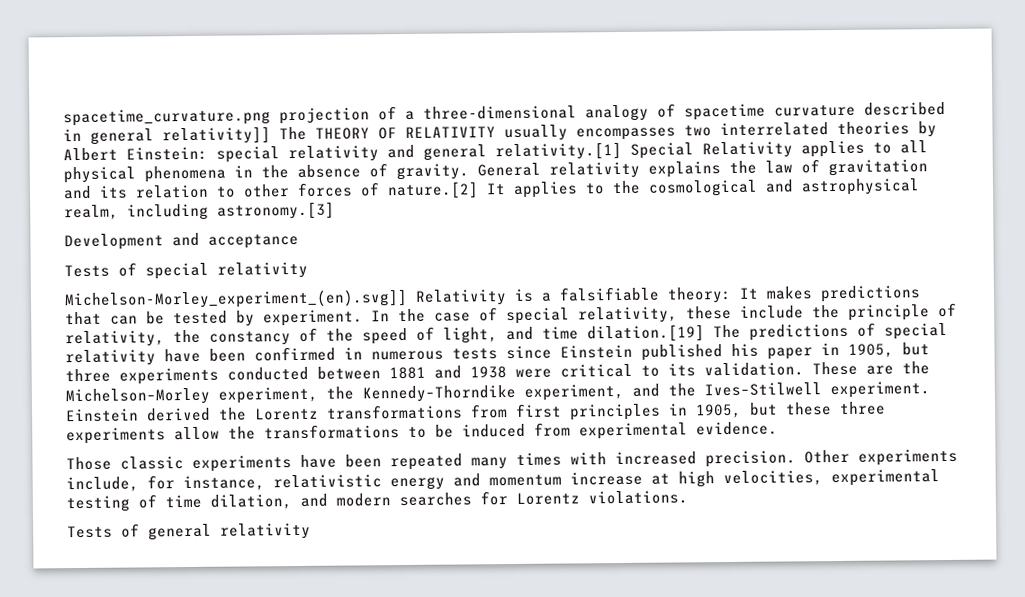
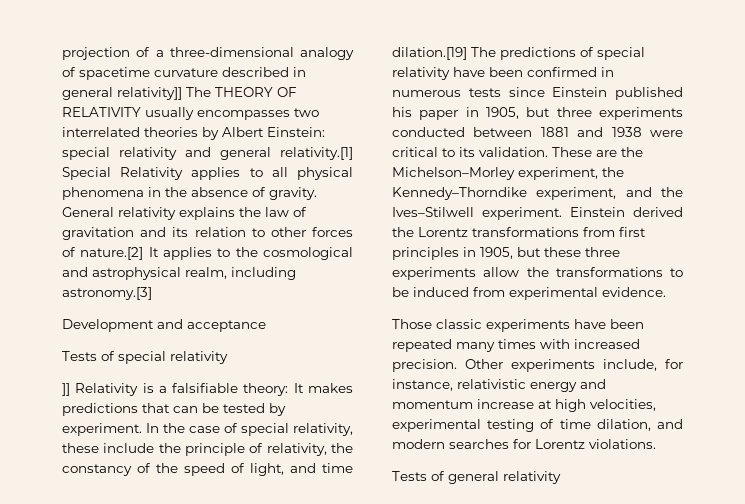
[63,108,271,127] spacetime_curvature.png -> (62, 53) none
[64,288,408,310] Michelson-Morley_experiment_(en).svg]] -> [62,383,70,396] ]]

